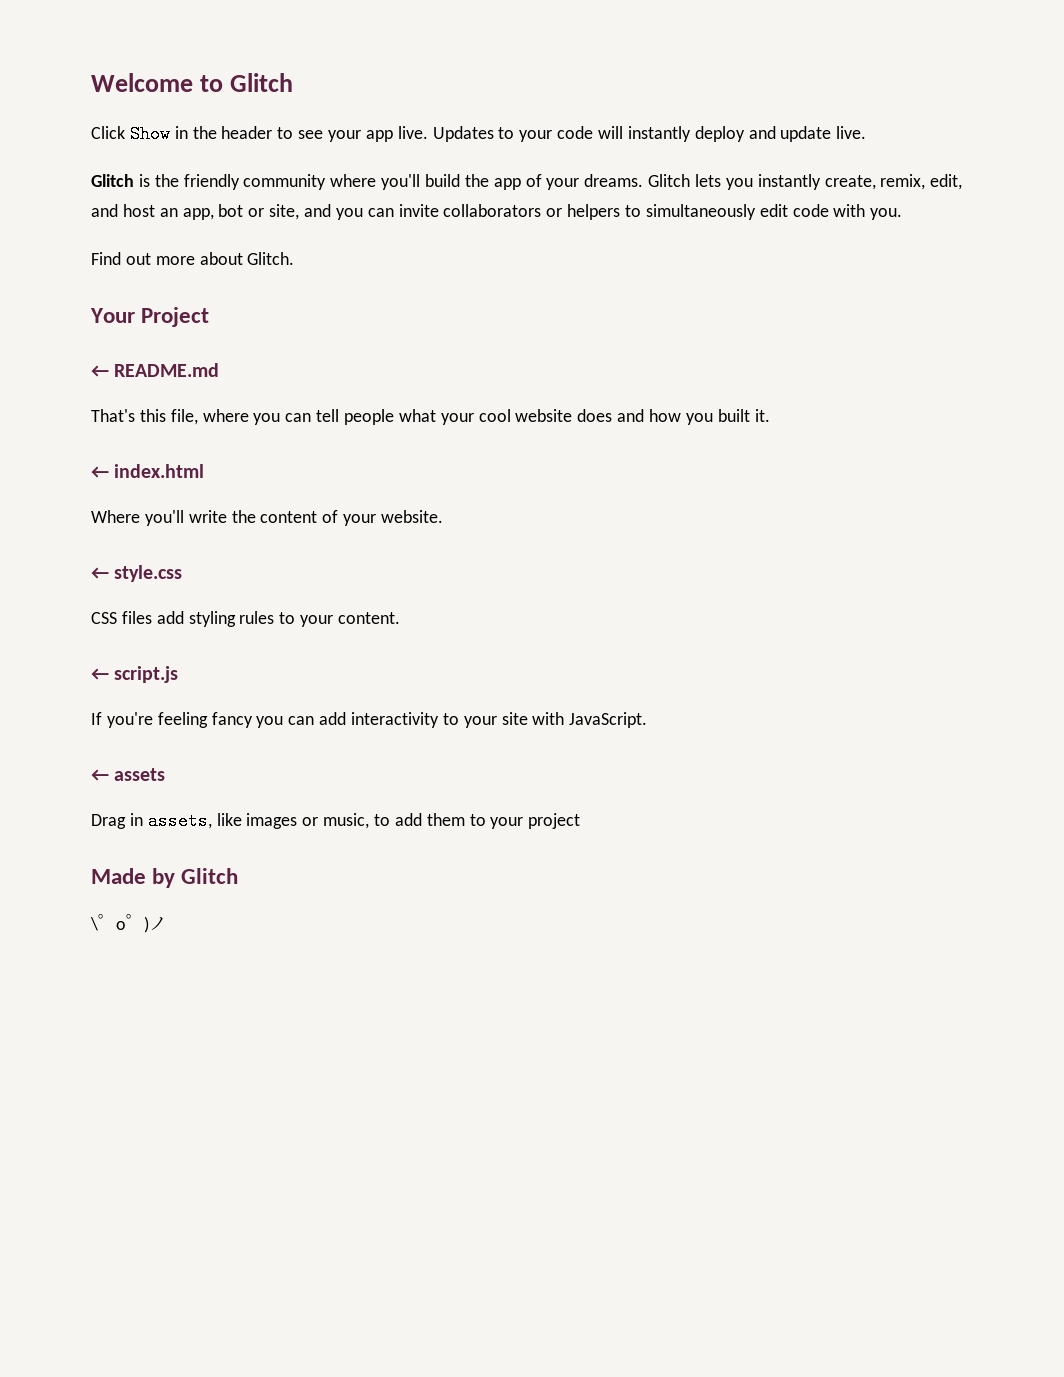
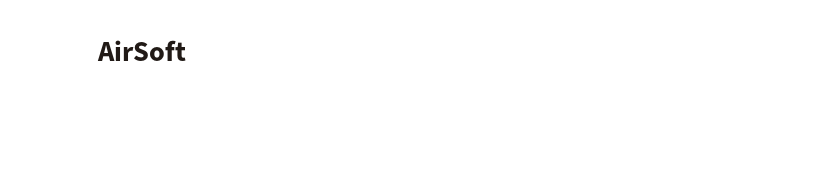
[91,73,293,92] [91,125,867,143] [91,174,963,190] [91,204,903,220] [91,252,295,265] [90,307,210,327] [91,363,220,377] [91,409,770,425] [91,464,205,478] [91,510,444,526] [91,565,183,582] [91,611,401,627] [91,666,179,683] [91,712,648,728] [91,768,166,781] [91,812,581,830] [91,868,239,888] [90,914,167,933] Welcome to Glitch // Click Show in the header to see your app live. Updates to your code will instantly deploy and update live. // Glitch is the friendly community where you'll build the app of your dreams. Glitch lets you instantly create, remix, edit, and host an app, bot or site, and you can invite collaborators or helpers to simultaneously edit code with you. // Find out more about Glitch. // Your Project // ← README.md // That's this file, where you can tell people what your cool website does and how you built it. // ← index.html // Where you'll write the content of your website. // ← style.css // CSS files add styling rules to your content. // ← script.js // If you're feeling fancy you can add interactivity to your site with JavaScript. // ← assets // Drag in assets, like images or music, to add them to your project // Made by Glitch // \゜o゜)ノ -> [97,40,186,61] AirSoft

